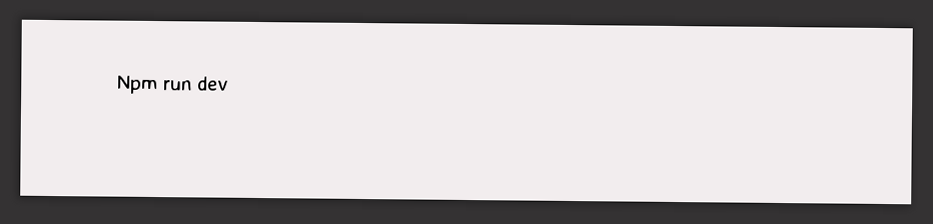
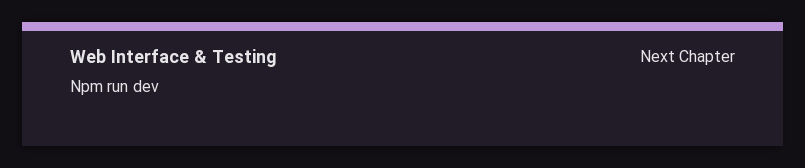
(116, 85) none -> [70,49,277,67] Web Interface & Testing //
(228, 83) none -> [639,50,735,65] // Next Chapter

